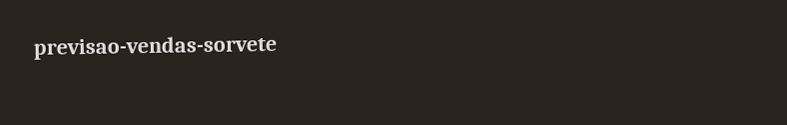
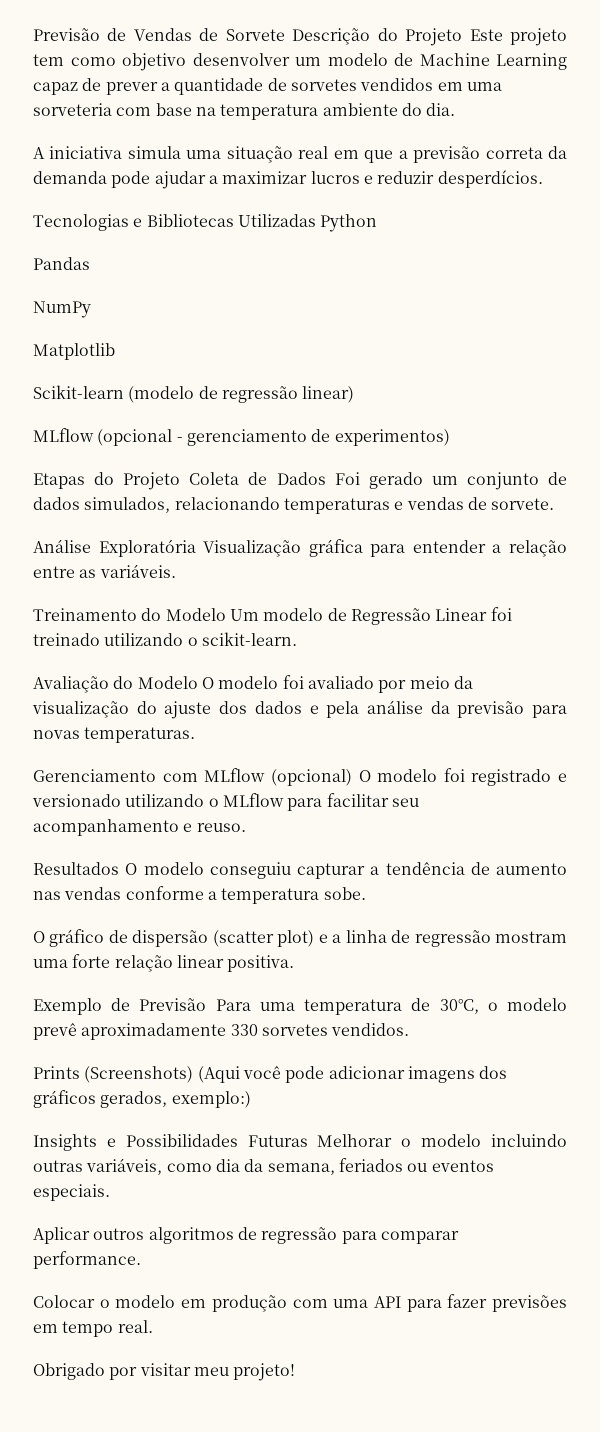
[33,34,277,60] previsao-vendas-sorvete -> [33,28,567,46] [33,53,567,71] [33,78,502,95] [33,103,456,120] [33,146,567,163] [33,170,543,189] [33,214,378,232] [33,257,90,270] [33,301,91,318] [33,343,115,360] [33,385,355,403] [33,428,450,446] [33,472,568,490] [33,497,555,514] [33,539,567,557] [33,564,176,578] [33,607,512,625] [33,632,297,646] [33,675,473,693] [32,700,567,719] [33,727,196,743] [33,768,567,786] [32,793,419,811] [33,819,246,836] [33,862,567,879] [33,886,366,904] [33,929,567,947] [33,954,295,972] [33,998,567,1015] [33,1023,410,1040] [33,1066,508,1083] [33,1090,251,1108] [33,1134,568,1151] [33,1158,494,1175] [33,1184,110,1201] [33,1227,459,1244] [33,1251,141,1269] [33,1294,567,1312] [33,1320,153,1337] [33,1363,296,1381] Previsão de Vendas de Sorvete Descrição do Projeto Este projeto tem como objetivo desenvolver um modelo de Machine Learning capaz de prever a quantidade de sorvetes vendidos em uma sorveteria com base na temperatura ambiente do dia. // A iniciativa simula uma situação real em que a previsão correta da demanda pode ajudar a maximizar lucros e reduzir desperdícios. // Tecnologias e Bibliotecas Utilizadas Python // Pandas // NumPy // Matplotlib // Scikit-learn (modelo de regressão linear) // MLflow (opcional - gerenciamento de experimentos) // Etapas do Projeto Coleta de Dados Foi gerado um conjunto de dados simulados, relacionando temperaturas e vendas de sorvete. // Análise Exploratória Visualização gráfica para entender a relação entre as variáveis. // Treinamento do Modelo Um modelo de Regressão Linear foi treinado utilizando o scikit-learn. // Avaliação do Modelo O modelo foi avaliado por meio da visualização do ajuste dos dados e pela análise da previsão para novas temperaturas. // Gerenciamento com MLflow (opcional) O modelo foi registrado e versionado utilizando o MLflow para facilitar seu acompanhamento e reuso. // Resultados O modelo conseguiu capturar a tendência de aumento nas vendas conforme a temperatura sobe. // O gráfico de dispersão (scatter plot) e a linha de regressão mostram uma forte relação linear positiva. // Exemplo de Previsão Para uma temperatura de 30°C, o modelo prevê aproximadamente 330 sorvetes vendidos. // Prints (Screenshots) (Aqui você pode adicionar imagens dos gráficos gerados, exemplo:) // Insights e Possibilidades Futuras Melhorar o modelo incluindo outras variáveis, como dia da semana, feriados ou eventos especiais. // Aplicar outros algoritmos de regressão para comparar performance. // Colocar o modelo em produção com uma API para fazer previsões em tempo real. // Obrigado por visitar meu projeto!

